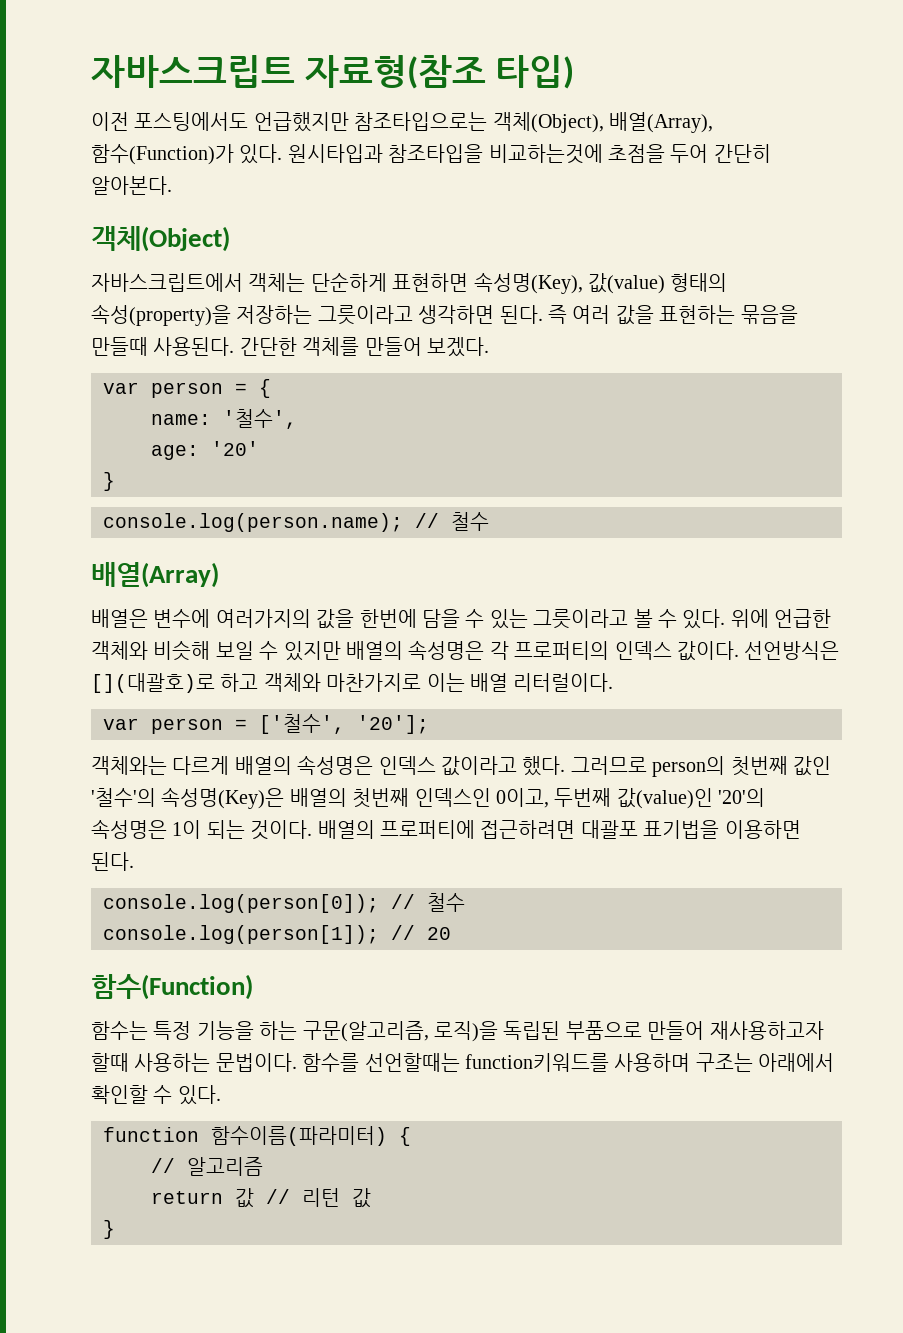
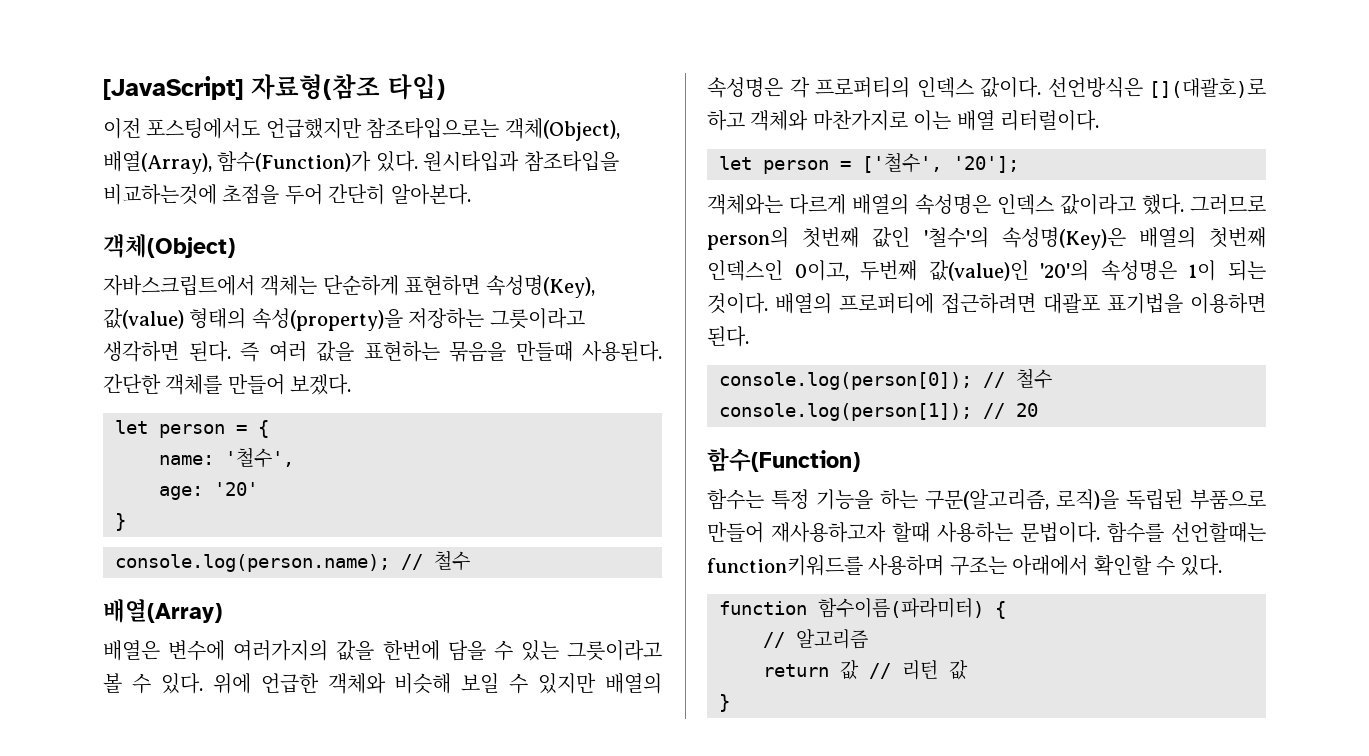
[91,55,295,88] 자바스크립트 -> [103,76,243,100] [JavaScript]
[103,382,139,394] var -> [115,420,148,434] let
[103,718,139,730] var -> [719,156,752,170] let

